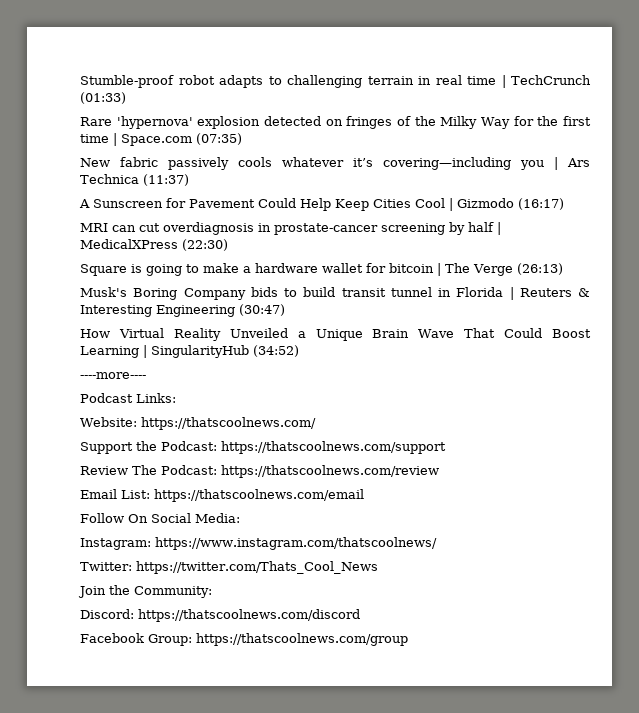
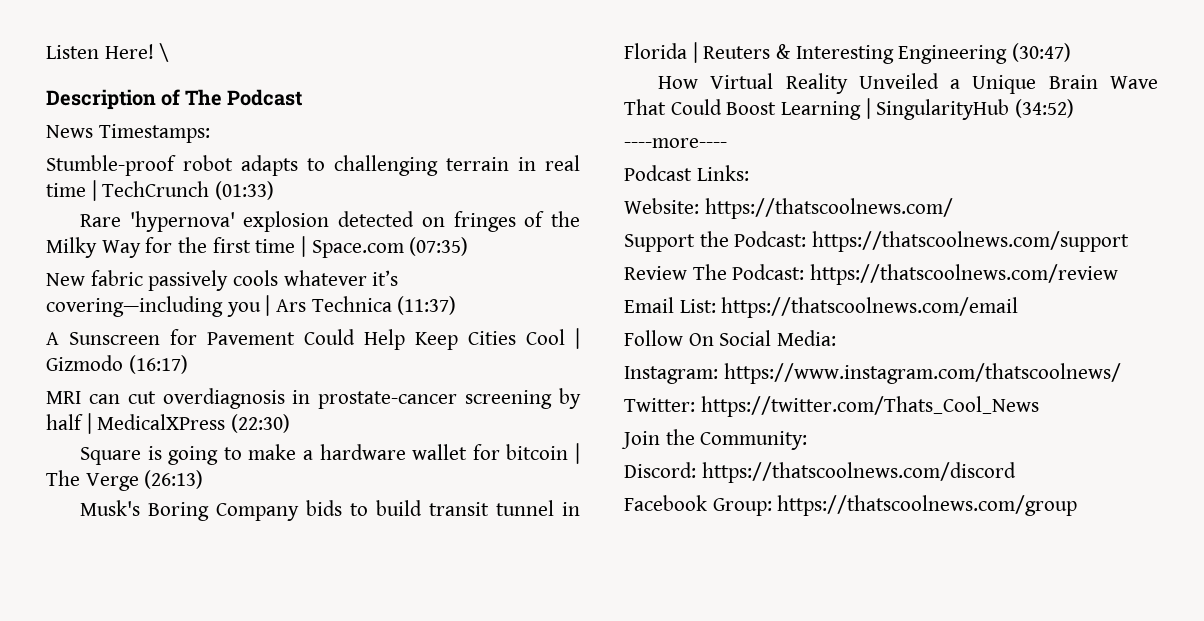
(80, 81) none -> [46,43,170,62] [46,89,303,110] [46,124,210,143] Listen Here! \ // Description of The Podcast // News Timestamps: //

